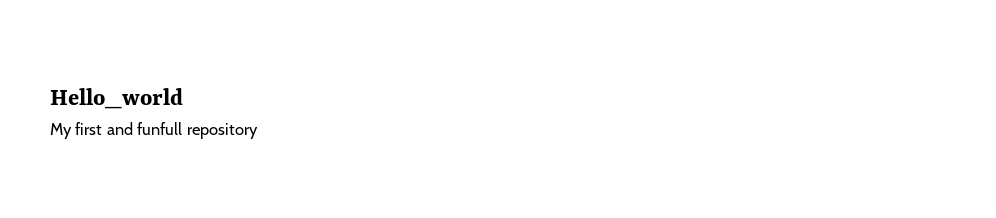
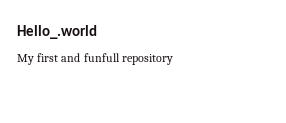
[50,88,183,109] Hello_world -> [17,25,97,39] Hello_.world

